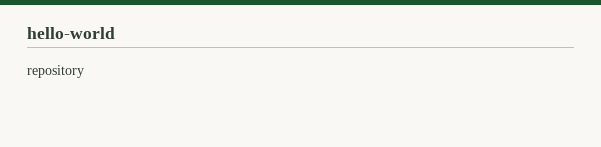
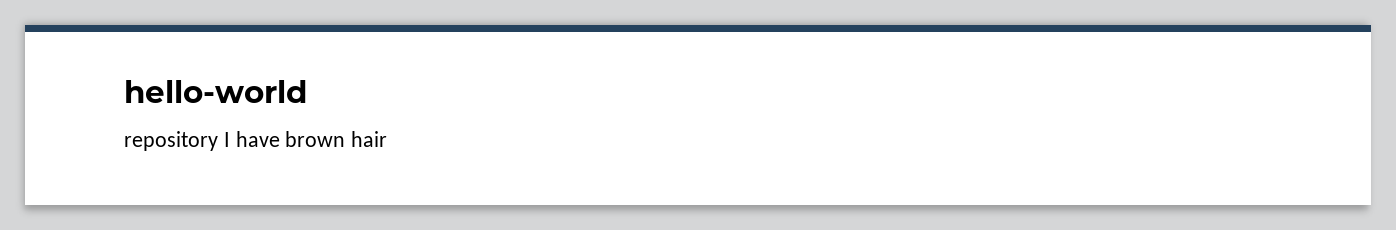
(84, 71) none -> [223,131,388,147] I have brown hair

